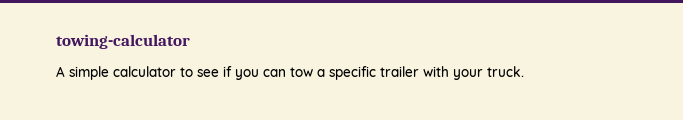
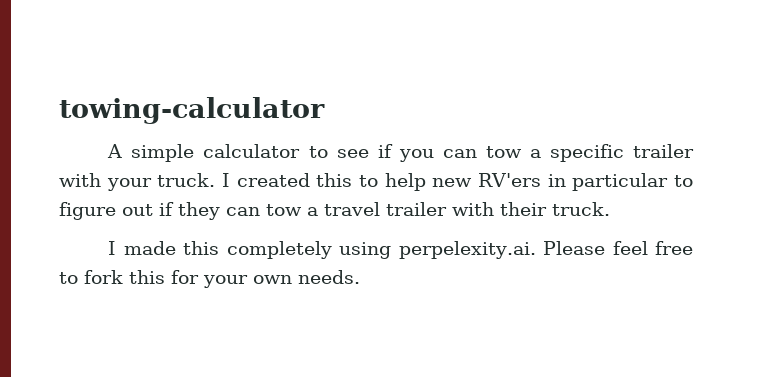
(524, 71) none -> [222,173,693,191] [59,202,610,220] [108,241,693,259] [59,270,360,288] I created this to help new RV'ers in particular to figure out if they can tow a travel trailer with their truck. // I made this completely using perpelexity.ai. Please feel free to fork this for your own needs.

